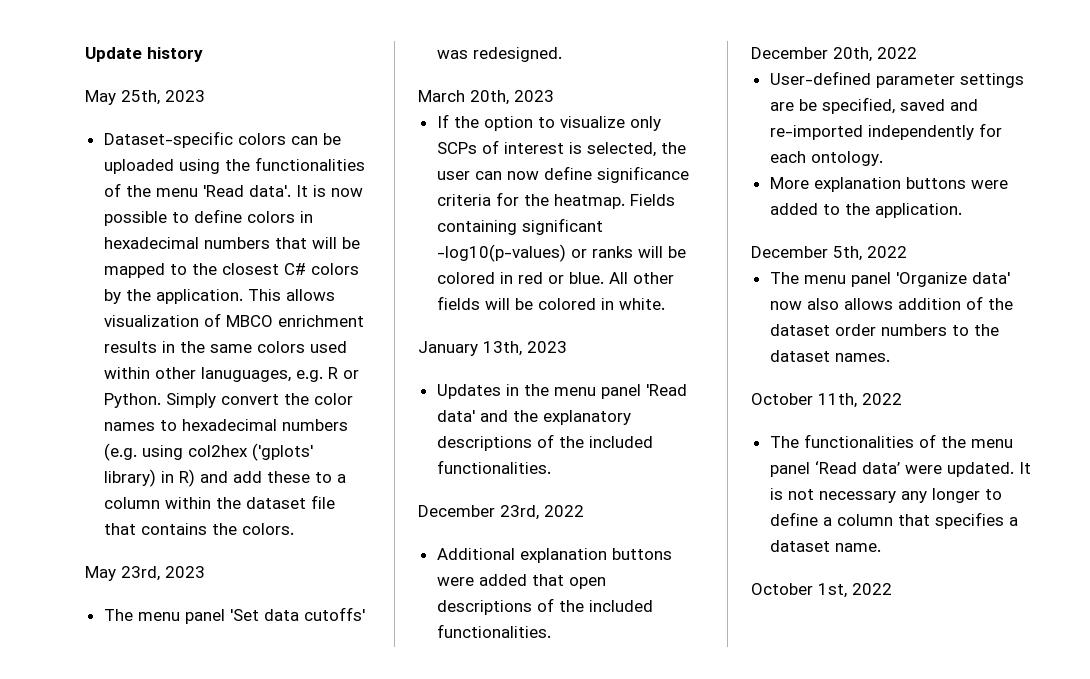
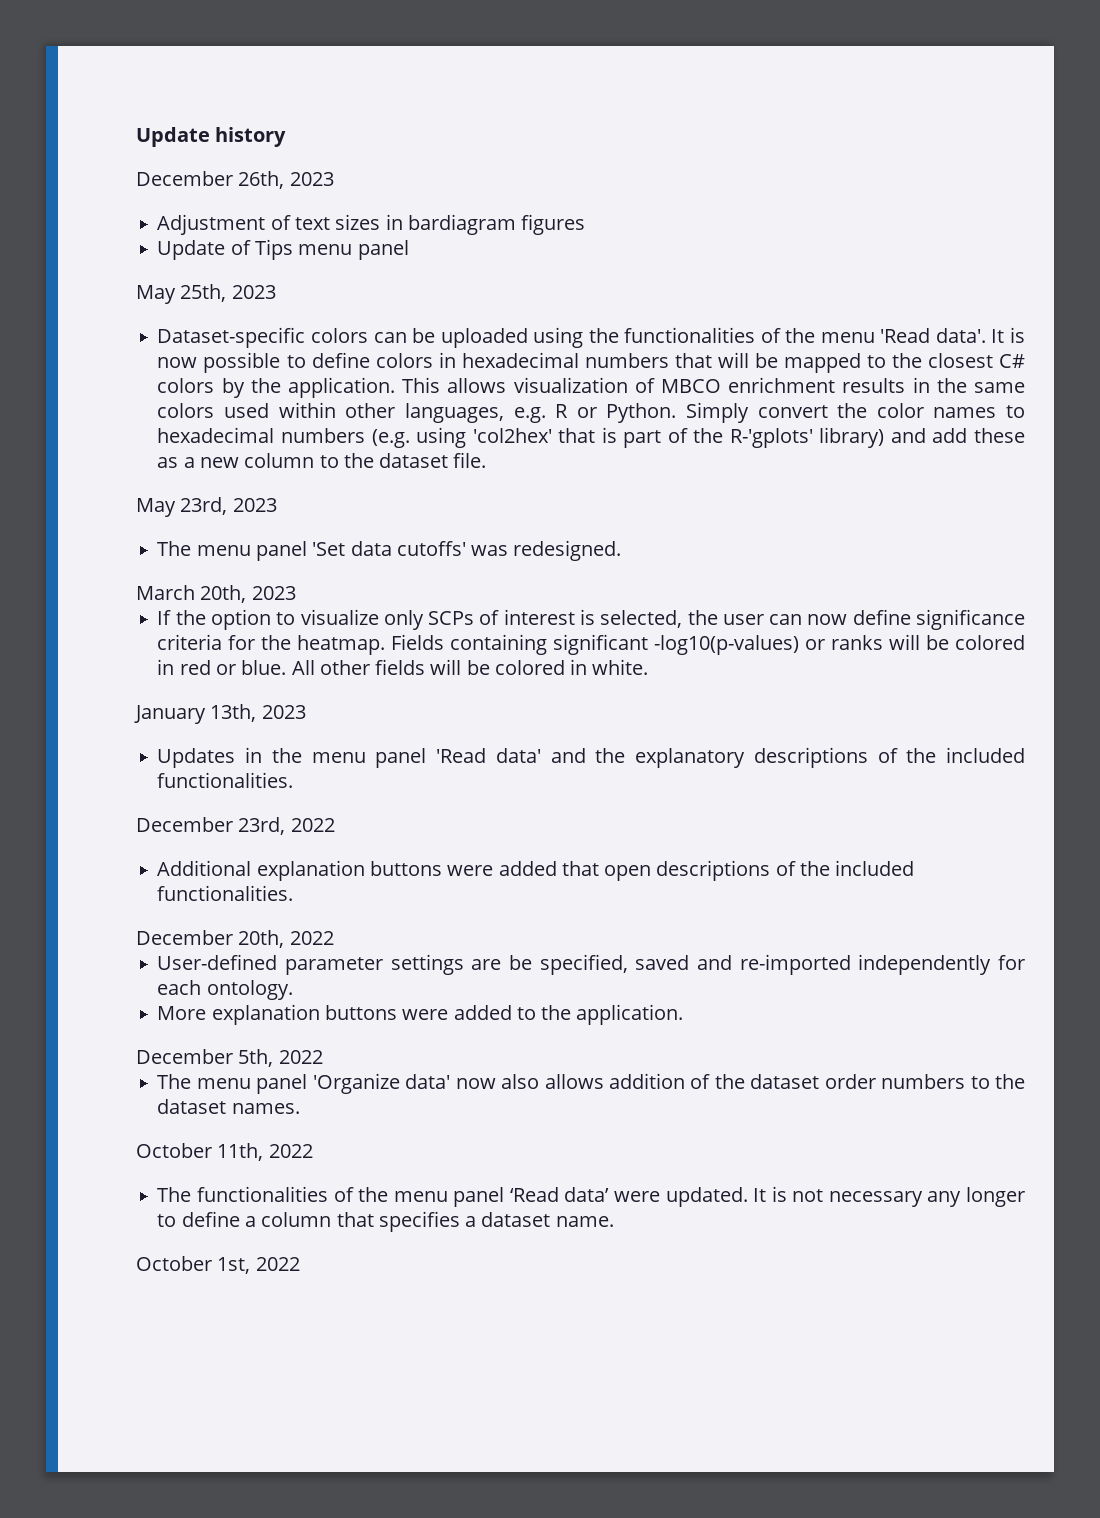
(203, 54) none -> [136,171,334,189] [157,214,586,235] [157,239,409,260] // December 26th, 2023 // Adjustment of text sizes in bardiagram figures // Update of Tips menu panel
[200,367,291,382] lanuguages, -> [404,403,504,423] languages,
[187,443,313,461] [103,469,346,487] [103,495,335,509] [103,523,294,535] col2hex ('gplots' library) in R) and add these to a column within the dataset file that contains the colors. -> [472,427,1025,448] [157,452,487,468] 'col2hex' that is part of the R-'gplots' library) and add these as a new column to the dataset file.

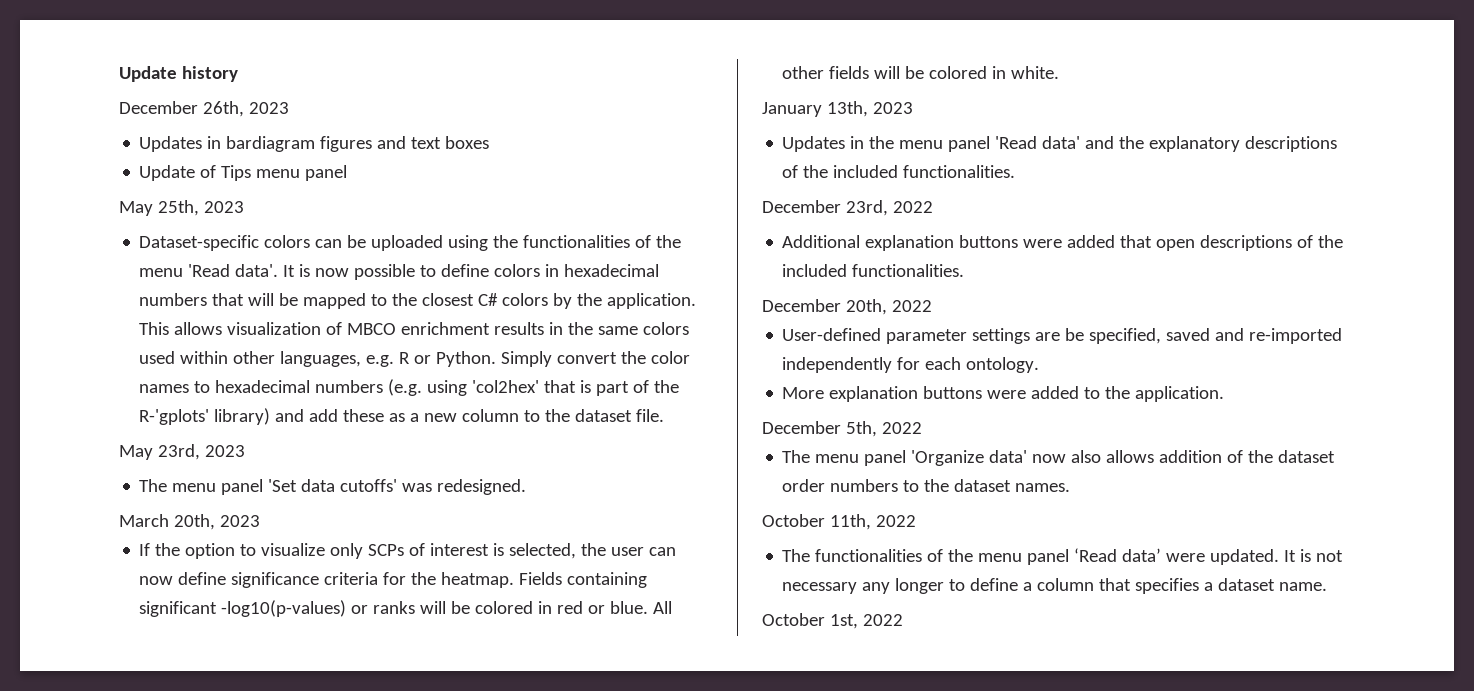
[157,214,381,235] Adjustment of text sizes -> [139,136,203,152] Updates
(586, 224) none -> [377,136,490,149] and text boxes

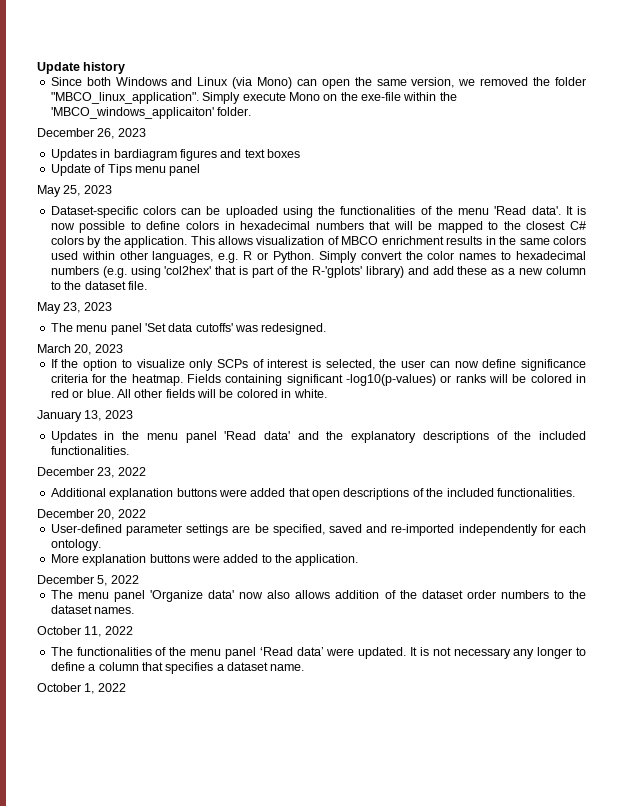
[119,101,244,117] // December 26th, -> [50,77,586,89] [50,92,457,104] [50,107,252,119] [37,128,115,139] // Since both Windows and Linux (via Mono) can open the same version, we removed the folder "MBCO_linux_application". Simply execute Mono on the exe-file within the 'MBCO_windows_applicaiton' folder. // December 26,
[157,200,199,216] 25th, -> [63,185,81,196] 25,
[157,444,200,460] 23rd, -> [63,302,81,313] 23,
[173,514,215,530] 20th, -> [74,344,92,355] 20,
[826,101,868,117] 13th, -> [84,410,102,421] 13,
[845,200,888,216] 23rd, -> [97,467,115,478] 23,
[845,299,887,315] 20th, -> [97,509,115,520] 20,
[845,421,877,437] 5th, -> [97,575,108,586] 5,
[829,514,871,530] 11th, -> [84,626,102,637] 11,
[829,614,858,629] 1st, -> [84,683,95,694] 1,

